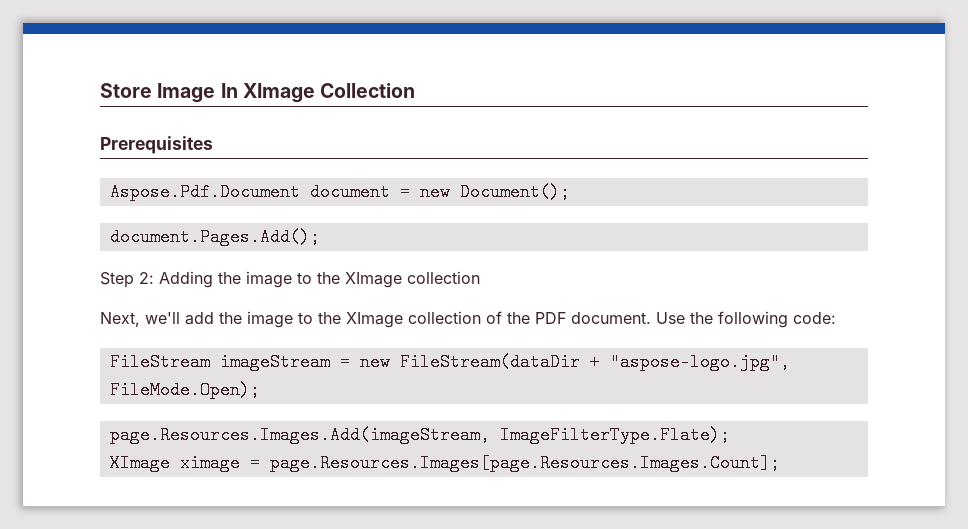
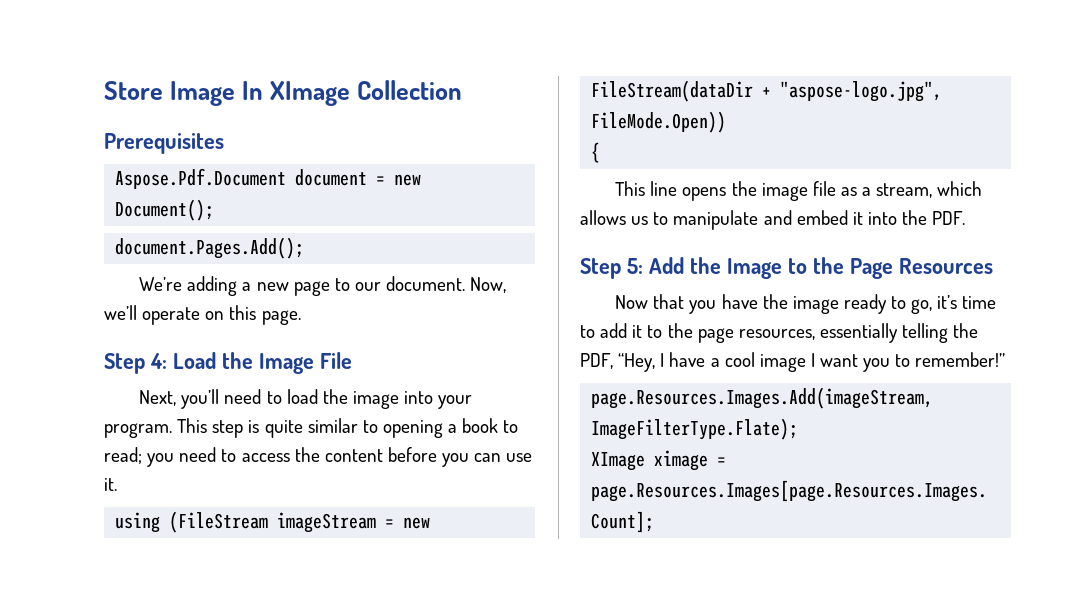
[100,271,480,288] [100,311,836,328] [109,353,210,371] Step 2: Adding the image to the XImage collection // Next, we'll add the image to the XImage collection of the PDF document. Use the following code: // FileStream -> [139,276,507,296] [104,305,301,325] [104,352,352,374] [139,389,473,409] [104,418,519,438] [104,447,533,467] [104,478,117,491] [115,511,269,533] We’re adding a new page to our document. Now, we’ll operate on this page. // Step 4: Load the Image File // Next, you’ll need to load the image into your program. This step is quite similar to opening a book to read; you need to access the content before you can use it. // using (FileStream
[109,381,260,399] FileMode.Open); -> [591,111,727,133] [591,142,601,163] [615,181,983,201] [580,210,966,230] [580,257,993,279] [615,294,997,314] [580,323,979,343] [580,352,1006,372] FileMode.Open)) // { // This line opens the image file as a stream, which allows us to manipulate and embed it into the PDF. // Step 5: Add the Image to the Page Resources // Now that you have the image ready to go, it’s time to add it to the page resources, essentially telling the PDF, “Hey, I have a cool image I want you to remember!”

